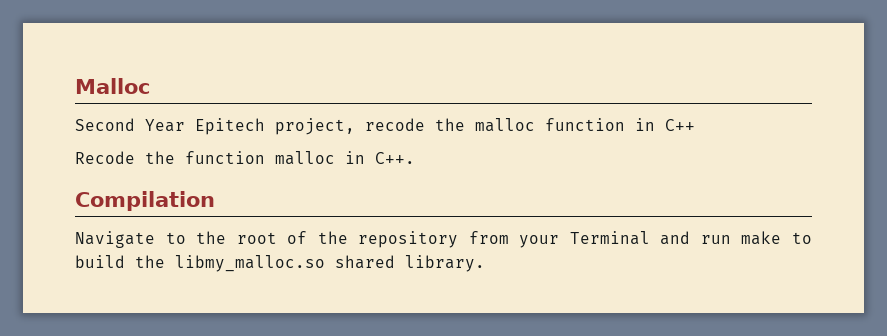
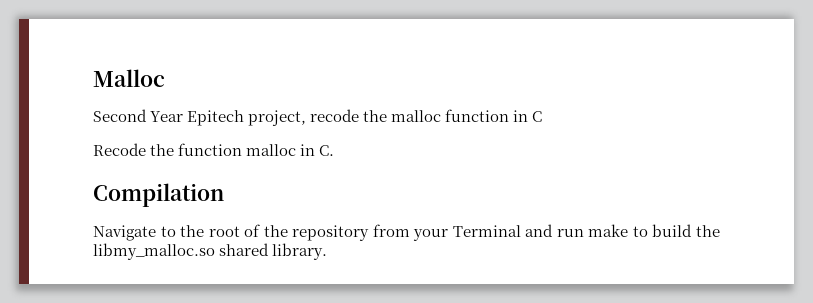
[665,119,695,131] C++ -> [532,111,543,122] C
[375,152,415,164] C++. -> [319,145,335,156] C.

